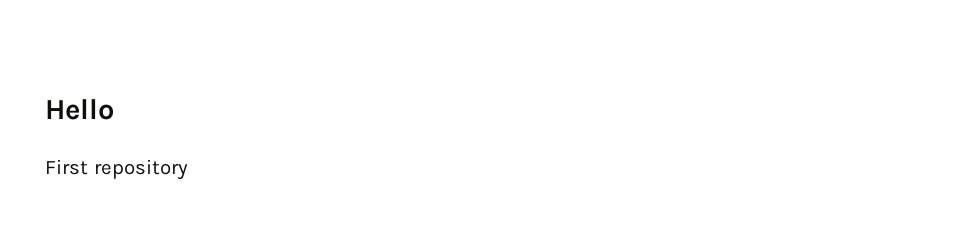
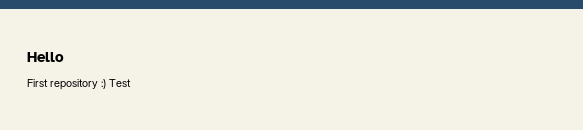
(188, 169) none -> [101,79,131,89] :) Test

